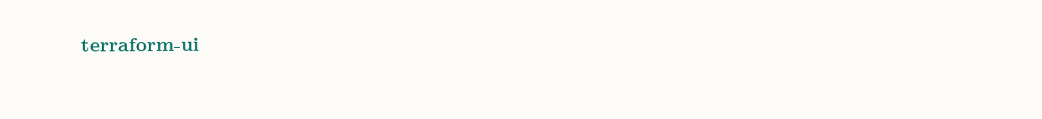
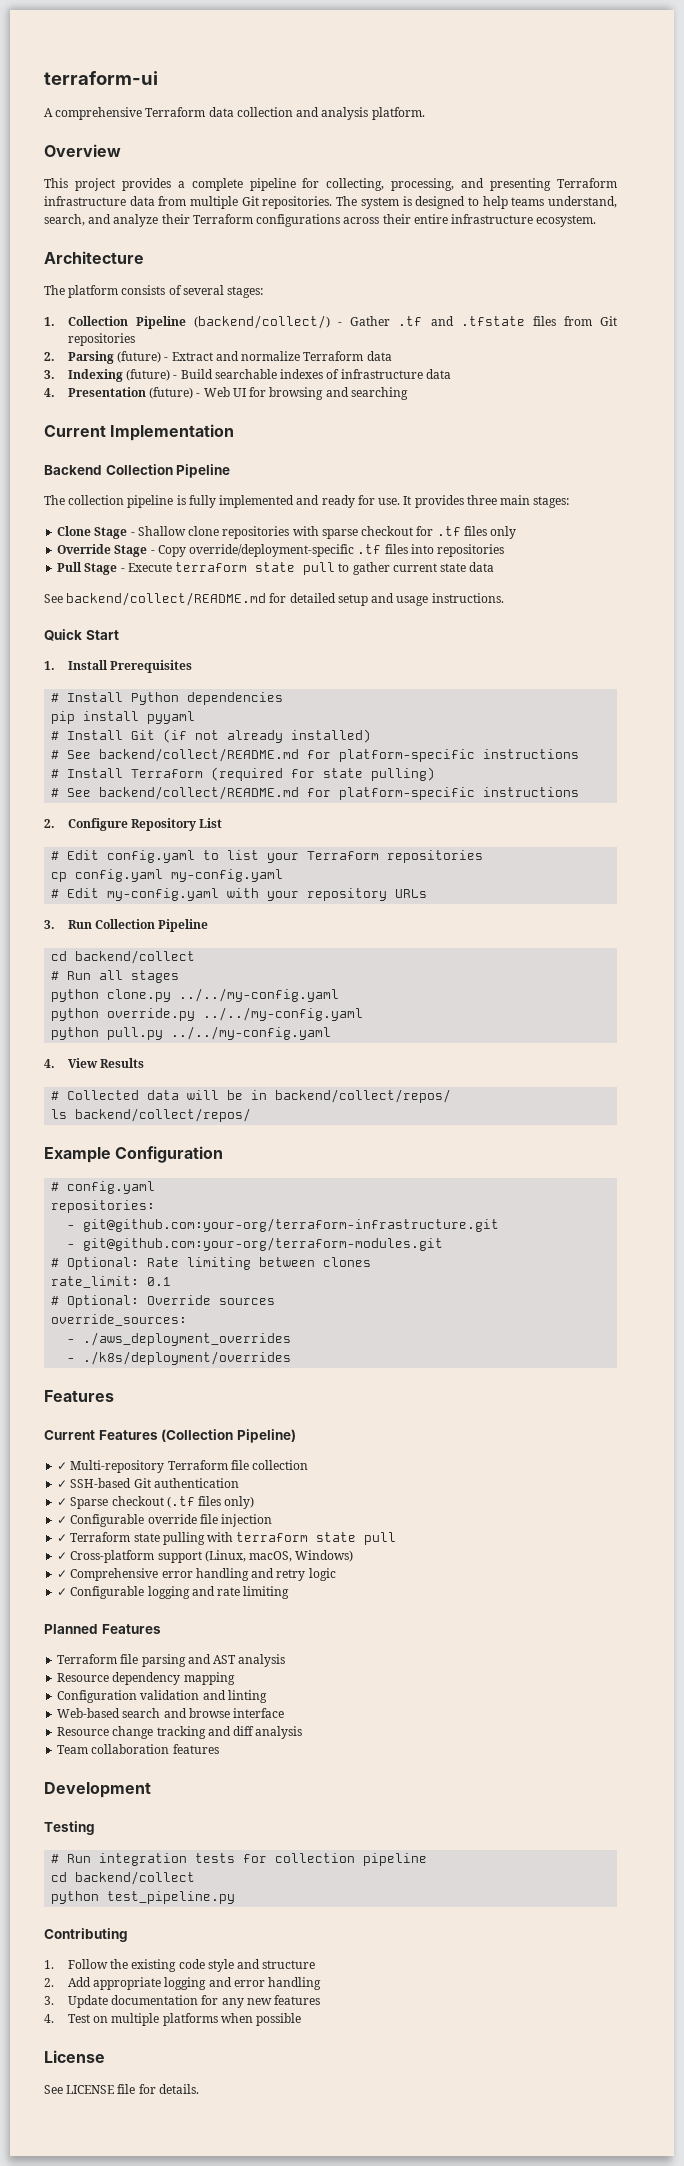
(199, 44) none -> [44,107,425,120] [44,144,121,157] [44,178,618,191] [44,196,617,209] [44,214,597,227] [44,251,144,264] [44,285,264,298] [44,315,617,329] [67,333,135,346] [44,351,392,364] [44,369,451,382] [44,387,408,400] [44,424,235,441] [44,464,231,478] [44,495,570,508] [57,526,517,539] [57,544,505,557] [57,562,495,575] [44,592,504,606] [44,629,119,641] [44,660,193,673] [51,692,284,705] [51,711,196,724] [51,729,372,743] [51,748,580,762] [51,767,436,781] [51,786,580,800] [44,818,223,831] [51,850,484,863] [51,869,284,882] [51,888,428,901] [44,919,209,932] [51,950,196,964] [51,970,180,983] [51,988,340,1002] [51,1007,364,1021] [51,1026,332,1040] [44,1058,145,1068] [51,1089,452,1103] [51,1108,252,1122] [44,1146,224,1163] [51,1181,156,1194] [51,1200,156,1213] [67,1218,500,1232] [67,1237,444,1251] [51,1257,372,1270] [51,1276,172,1288] [51,1295,276,1308] [51,1314,188,1326] [67,1332,292,1346] [67,1351,292,1365] [44,1390,114,1402] [44,1429,296,1443] [57,1460,309,1473] [57,1478,239,1488] [57,1496,255,1509] [57,1514,273,1527] [57,1532,397,1545] [57,1550,354,1563] [57,1568,336,1581] [57,1586,290,1599] [44,1624,161,1634] [57,1654,286,1667] [57,1672,235,1685] [57,1690,267,1703] [57,1708,285,1718] [57,1726,303,1739] [57,1744,219,1754] [44,1782,151,1798] [44,1821,95,1835] [51,1853,428,1866] [51,1871,196,1885] [51,1891,236,1904] [44,1928,128,1942] [44,1959,316,1972] [44,1977,322,1990] [44,1995,321,2008] [44,2013,302,2026] [44,2050,105,2063] [44,2084,199,2094] // A comprehensive Terraform data collection and analysis platform. // Overview // This project provides a complete pipeline for collecting, processing, and presenting Terraform infrastructure data from multiple Git repositories. The system is designed to help teams understand, search, and analyze their Terraform configurations across their entire infrastructure ecosystem. // Architecture // The platform consists of several stages: // 1. Collection Pipeline (backend/collect/) - Gather .tf and .tfstate files from Git repositories // 2. Parsing (future) - Extract and normalize Terraform data // 3. Indexing (future) - Build searchable indexes of infrastructure data // 4. Presentation (future) - Web UI for browsing and searching // Current Implementation // Backend Collection Pipeline // The collection pipeline is fully implemented and ready for use. It provides three main stages: // Clone Stage - Shallow clone repositories with sparse checkout for .tf files only // Override Stage - Copy override/deployment-specific .tf files into repositories // Pull Stage - Execute terraform state pull to gather current state data // See backend/collect/README.md for detailed setup and usage instructions. // Quick Start // 1. Install Prerequisites // # Install Python dependencies // pip install pyyaml // # Install Git (if not already installed) // # See backend/collect/README.md for platform-specific instructions // # Install Terraform (required for state pulling) // # See backend/collect/README.md for platform-specific instructions // 2. Configure Repository List // # Edit config.yaml to list your Terraform repositories // cp config.yaml my-config.yaml // # Edit my-config.yaml with your repository URLs // 3. Run Collection Pipeline // cd backend/collect // # Run all stages // python clone.py ../../my-config.yaml // python override.py ../../my-config.yaml // python pull.py ../../my-config.yaml // 4. View Results // # Collected data will be in backend/collect/repos/ // ls backend/collect/repos/ // Example Configuration // # config.yaml // repositories: // - git@github.com:your-org/terraform-infrastructure.git // - git@github.com:your-org/terraform-modules.git // # Optional: Rate limiting between clones // rate_limit: 0.1 // # Optional: Override sources // override_sources: // - ./aws_deployment_overrides // - ./k8s/deployment/overrides // Features // Current Features (Collection Pipeline) // ✓ Multi-repository Terraform file collection // ✓ SSH-based Git authentication // ✓ Sparse checkout (.tf files only) // ✓ Configurable override file injection // ✓ Terraform state pulling with terraform state pull // ✓ Cross-platform support (Linux, macOS, Windows) // ✓ Comprehensive error handling and retry logic // ✓ Configurable logging and rate limiting // Planned Features // Terraform file parsing and AST analysis // Resource dependency mapping // Configuration validation and linting // Web-based search and browse interface // Resource change tracking and diff analysis // Team collaboration features // Development // Testing // # Run integration tests for collection pipeline // cd backend/collect // python test_pipeline.py // Contributing // 1. Follow the existing code style and structure // 2. Add appropriate logging and error handling // 3. Update documentation for any new features // 4. Test on multiple platforms when possible // License // See LICENSE file for details.

